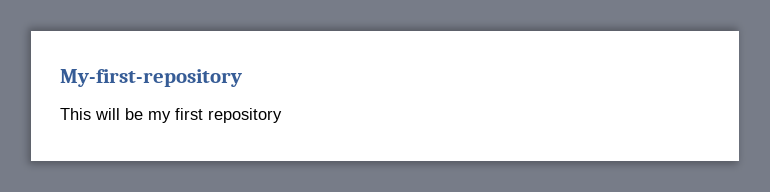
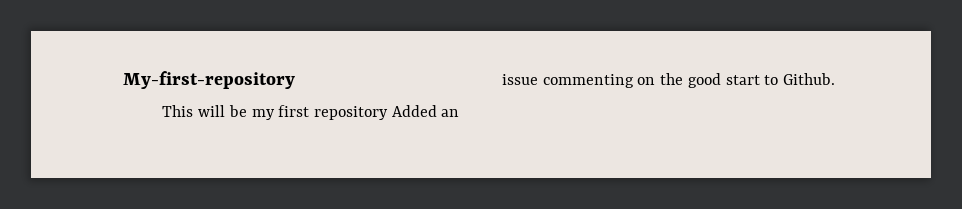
(282, 115) none -> [391,105,460,117] [502,73,836,88] Added an issue commenting on the good start to Github.

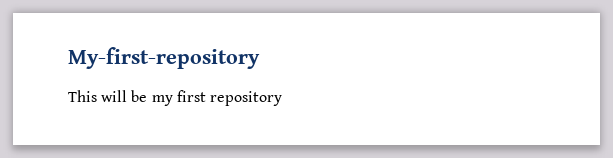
[391,105,460,117] [502,73,836,88] Added an issue commenting on the good start to Github. -> (282, 98) none

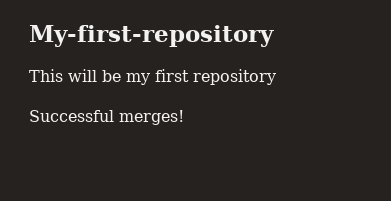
(282, 98) none -> [29,110,184,125] // Successful merges!

